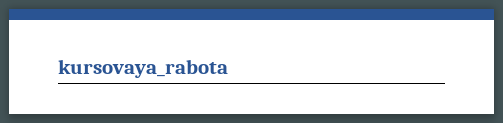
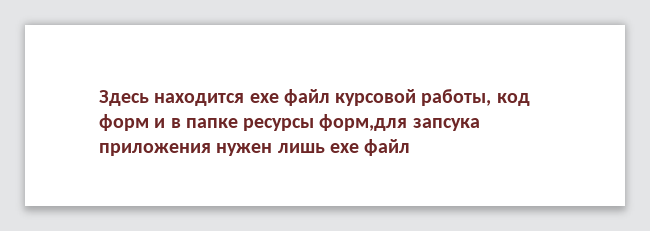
[58,59,228,78] kursovaya_rabota -> [99,89,530,106] [99,114,480,131] [99,139,411,156] Здесь находится exe файл курсовой работы, код форм и в папке ресурсы форм,для запсука приложения нужен лишь exe файл

